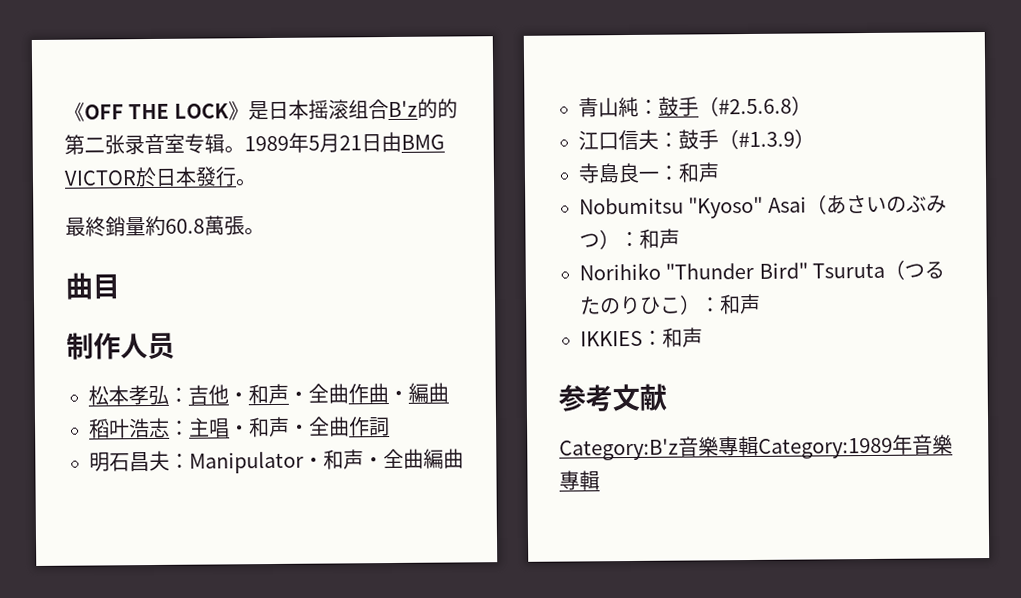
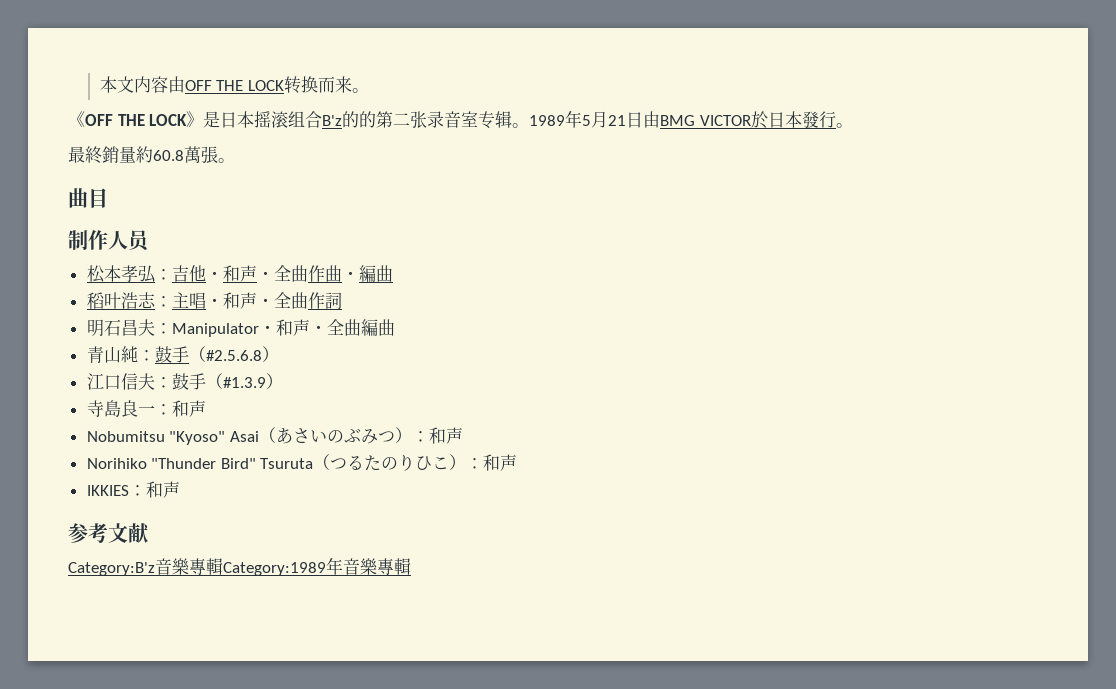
(64, 112) none -> [99,76,369,94] 本文内容由OFF THE LOCK转换而来。 //

